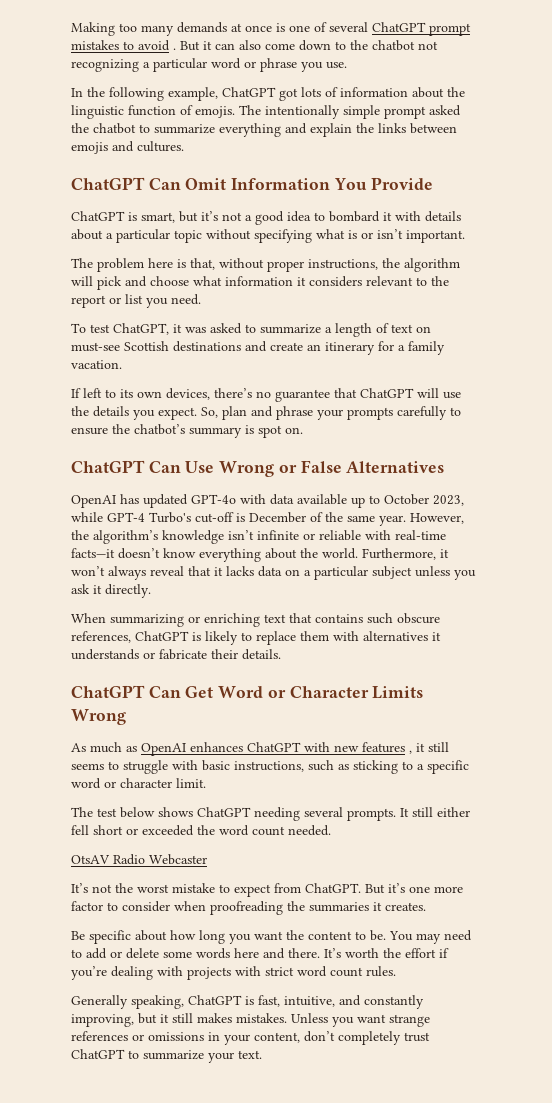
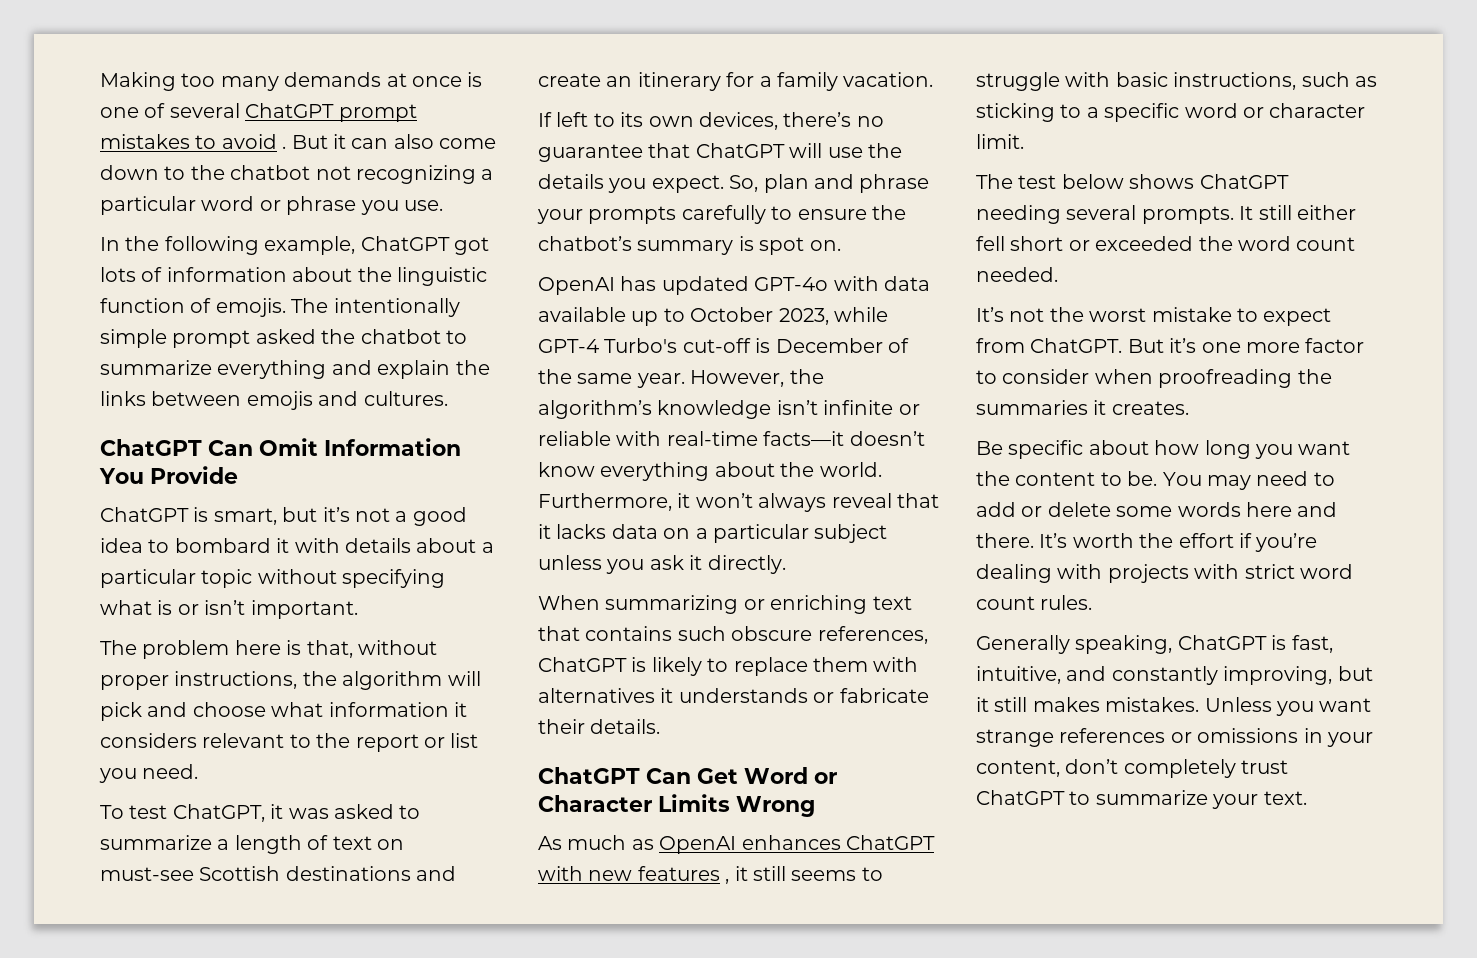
[71,460,445,477] // ChatGPT Can Use Wrong or False Alternatives -> (841, 245) none
[71,854,207,865] // OtsAV Radio Webcaster -> (1058, 274) none

